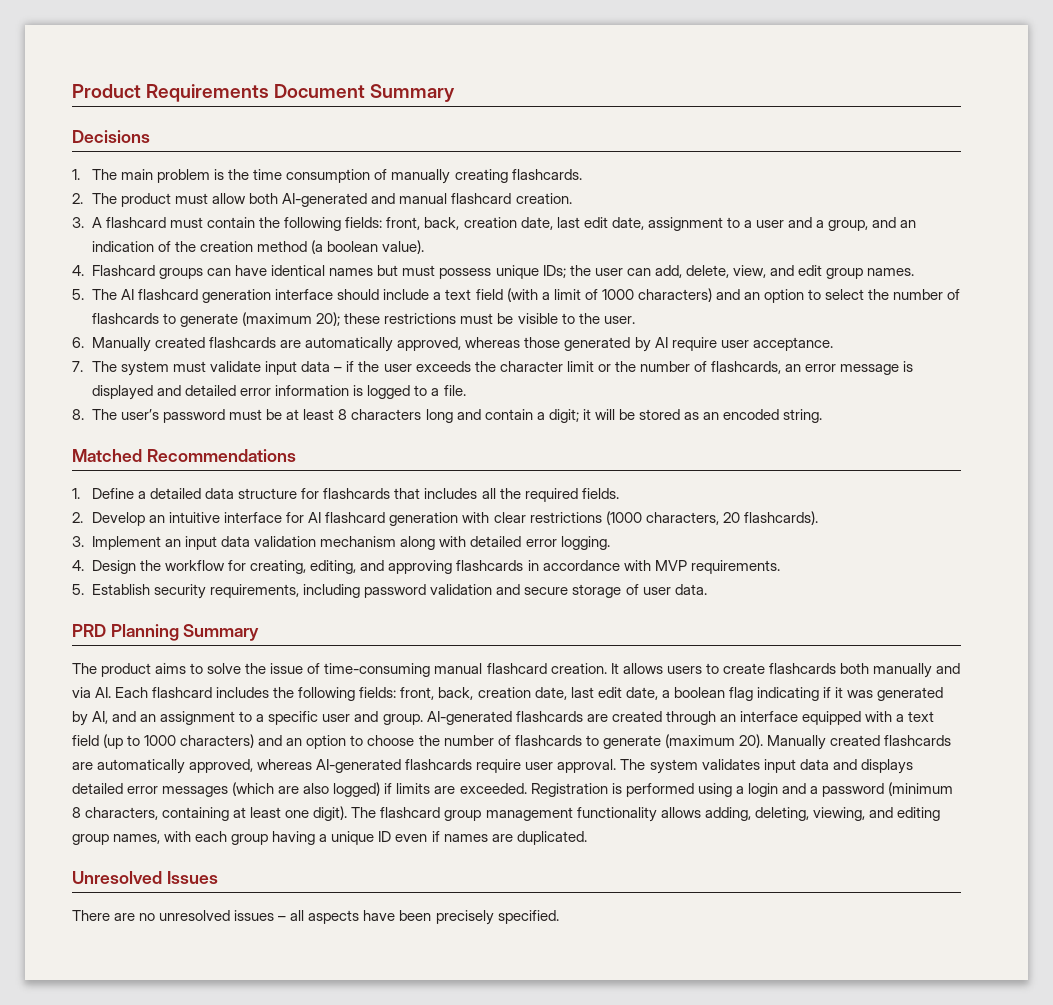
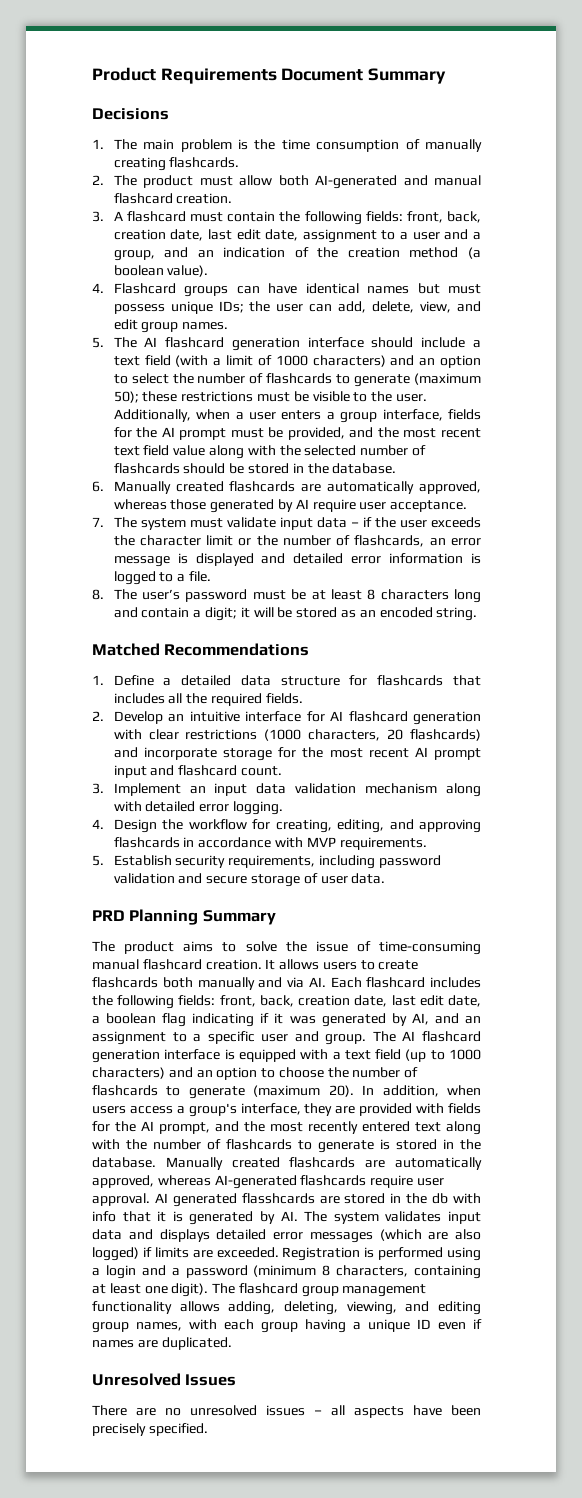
[316,312,341,326] 20); -> [113,391,139,403] 50);
(635, 320) none -> [113,409,481,423] [113,427,481,440] [113,445,426,459] [113,463,397,474] Additionally, when a user enters a group interface, fields for the AI prompt must be provided, and the most recent text field value along with the selected number of flashcards should be stored in the database.
[743,511,818,525] flashcards). -> [410,729,481,741] [113,747,481,761] [113,765,283,778] flashcards) and incorporate storage for the most recent AI prompt input and flashcard count.
[426,711,798,725] AI-generated flashcards are created through an interface -> [372,1031,481,1042] [92,1049,235,1063] The AI flashcard generation interface is
(763, 741) none -> [362,1085,481,1097] [92,1103,482,1117] [92,1121,481,1135] [92,1139,481,1153] [92,1157,156,1168] In addition, when users access a group's interface, they are provided with fields for the AI prompt, and the most recently entered text along with the number of flashcards to generate is stored in the database.
(617, 766) none -> [154,1193,482,1207] [92,1211,298,1225] AI generated flasshcards are stored in the db with info that it is generated by AI.

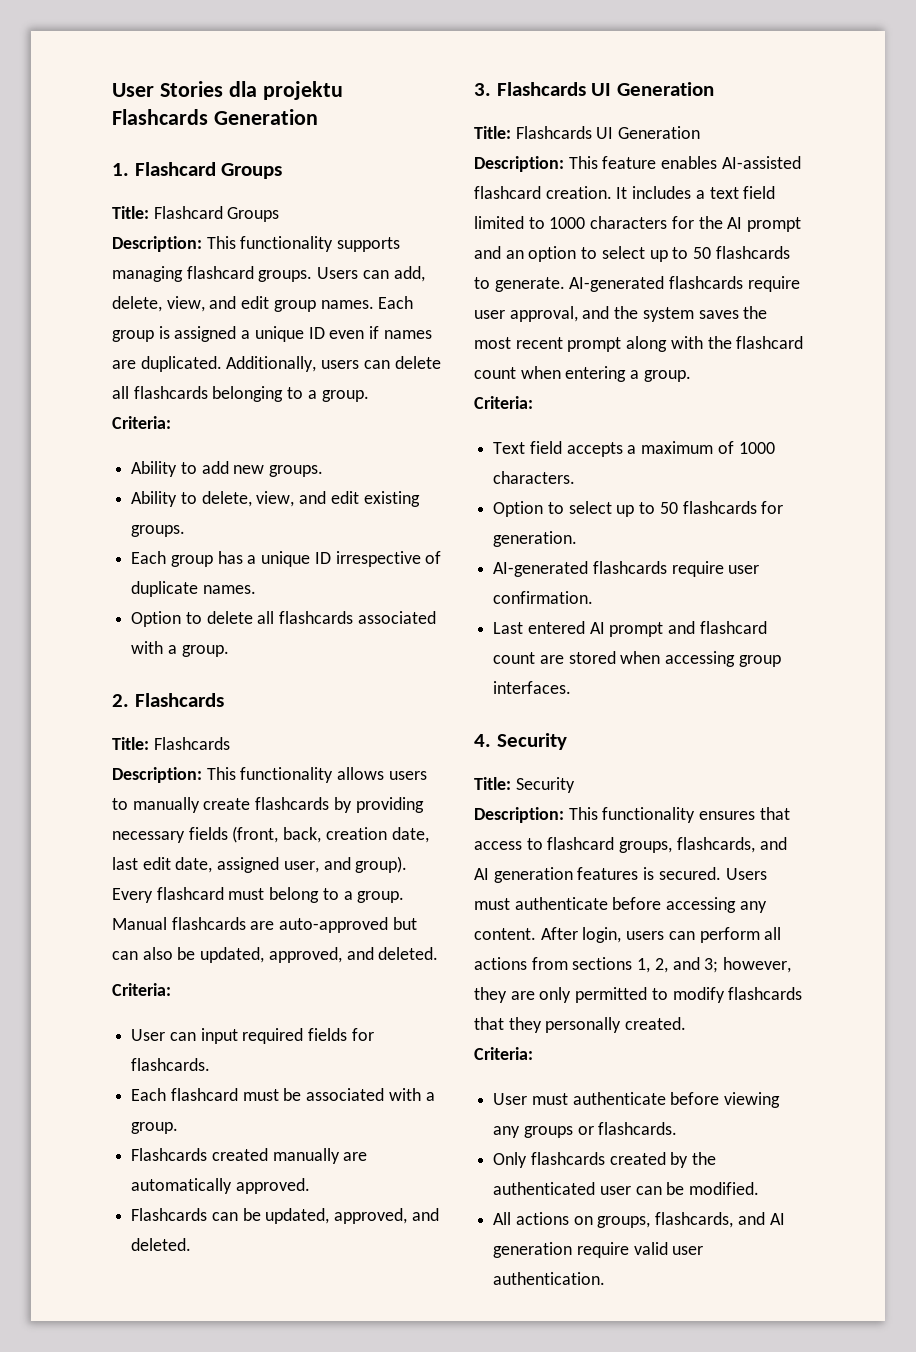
[92,67,447,84] [92,108,169,120] [92,139,482,152] [113,157,240,171] [92,175,481,189] [113,193,233,204] [92,211,481,225] [113,229,482,243] [113,247,482,261] [113,265,209,277] [92,283,481,297] [113,301,304,314] Product Requirements Document Summary // Decisions // 1. The main problem is the time consumption of manually creating flashcards. // 2. The product must allow both AI-generated and manual flashcard creation. // 3. A flashcard must contain the following fields: front, back, creation date, last edit date, assignment to a user and a group, and an indication of the creation method (a boolean value). // 4. Flashcard groups can have identical names but must possess unique IDs; the user -> [112,81,343,100] [112,109,318,125] [112,162,283,179] [112,206,280,222] [112,236,401,252] [112,266,359,282] User Stories dla projektu Flashcards Generation // 1. Flashcard Groups // Title: Flashcard Groups // Description: This functionality supports managing flashcard groups. Users
[92,337,481,351] [113,355,481,368] [113,373,481,387] [113,391,427,403] [113,409,481,423] [113,427,481,440] [113,445,426,459] [113,463,397,474] [92,481,482,494] [113,499,468,513] [92,517,481,530] [113,535,482,547] [113,553,481,567] [113,571,212,585] [92,589,481,603] [113,607,478,621] [92,643,310,656] [92,675,481,686] [113,693,303,706] [92,711,481,725] [113,729,481,741] [113,747,481,761] [113,765,283,778] [92,783,481,797] [113,801,284,815] [92,819,481,833] [113,837,427,850] [92,855,441,869] [113,873,386,887] [92,909,276,925] [92,941,481,955] [92,959,419,970] [92,977,481,990] [92,995,482,1009] [92,1013,481,1027] [92,1031,481,1045] [92,1049,482,1063] [92,1067,419,1080] [92,1085,481,1099] [92,1103,482,1117] [92,1121,481,1135] [92,1139,481,1153] [92,1157,483,1170] [92,1175,444,1189] [92,1193,482,1207] [92,1211,481,1225] [92,1229,481,1243] [92,1247,481,1261] [92,1265,481,1279] [92,1283,427,1297] [92,1301,481,1315] [92,1319,346,1333] // 5. The AI flashcard generation interface should include a text field (with a limit of 1000 characters) and an option to select the number of flashcards to generate (maximum 50); these restrictions must be visible to the user. Additionally, when a user enters a group interface, fields for the AI prompt must be provided, and the most recent text field value along with the selected number of flashcards should be stored in the database. // 6. Manually created flashcards are automatically approved, whereas those generated by AI require user acceptance. // 7. The system must validate input data – if the user exceeds the character limit or the number of flashcards, an error message is displayed and detailed error information is logged to a file. // 8. The user’s password must be at least 8 characters long and contain a digit; it will be stored as an encoded string. // Matched Recommendations // 1. Define a detailed data structure for flashcards that includes all the required fields. // 2. Develop an intuitive interface for AI flashcard generation with clear restrictions (1000 characters, 20 flashcards) and incorporate storage for the most recent AI prompt input and flashcard count. // 3. Implement an input data validation mechanism along with detailed error logging. // 4. Design the workflow for creating, editing, and approving flashcards in accordance with MVP requirements. // 5. Establish security requirements, including password validation and secure storage of user data. // PRD Planning Summary // The product aims to solve the issue of time-consuming manual flashcard creation. It allows users to create flashcards both manually and via AI. Each flashcard includes the following fields: front, back, creation date, last edit date, a boolean flag indicating if it was generated by AI, and an assignment to a specific user and group. The AI flashcard generation interface is equipped with a text field (up to 1000 characters) and an option to choose the number of flashcards to generate (maximum 20). In addition, when users access a group's interface, they are provided with fields for the AI prompt, and the most recently entered text along with the number of flashcards to generate is stored in the database. Manually created flashcards are automatically approved, whereas AI-generated flashcards require user approval. AI generated flasshcards are stored in the db with info that it is generated by AI. The system validates input data and displays detailed error messages (which are also logged) if limits are exceeded. Registration is performed using a login and a password (minimum 8 characters, containing at least one digit). The flashcard group management functionality allows adding, deleting, viewing, and editing group names, with each group having -> [378,296,414,309] [112,326,237,342] Each group is assigned
[92,1373,237,1386] [92,1405,481,1418] [92,1423,208,1436] // Unresolved Issues // There are no unresolved issues – all aspects have been precisely specified. -> [226,356,441,372] [112,386,369,402] [112,416,171,429] [131,461,324,477] [131,491,420,507] [131,525,186,537] [131,551,442,567] [131,581,256,597] [131,611,436,627] [131,641,229,657] [112,693,224,707] [112,737,230,750] [112,767,427,783] [112,797,424,813] [112,826,429,843] [112,856,408,873] [112,887,405,903] [112,917,417,933] [112,947,439,963] [112,983,171,996] [131,1028,374,1044] [131,1058,211,1071] [131,1088,435,1101] [131,1122,179,1134] [131,1148,368,1164] [131,1178,310,1194] [131,1208,439,1224] [131,1238,192,1251] [474,82,714,96] [474,126,701,139] [474,156,801,172] [474,186,776,199] [474,216,802,232] [474,246,790,262] [474,276,800,292] [474,306,768,322] [474,336,804,352] [474,366,691,382] [474,396,533,409] [493,441,775,457] [493,471,576,484] [493,501,784,517] [493,531,578,547] [493,561,760,577] [493,591,594,604] [493,621,767,637] [493,651,781,667] [493,681,572,694] [474,733,567,750] [474,777,575,793] [474,807,790,823] [474,837,787,853] [474,867,767,883] [474,897,767,913] [474,927,782,943] [474,957,792,973] [474,987,803,1003] [474,1017,687,1033] [474,1047,533,1060] [493,1092,781,1108] [493,1122,678,1138] [493,1152,717,1168] [493,1182,760,1195] [493,1212,785,1228] [493,1242,704,1258] [493,1272,606,1285] Additionally, users can delete all flashcards belonging to a group. // Criteria: // Ability to add new groups. // Ability to delete, view, and edit existing groups. // Each group has a unique ID irrespective of duplicate names. // Option to delete all flashcards associated with a group. // 2. Flashcards // Title: Flashcards // Description: This functionality allows users to manually create flashcards by providing necessary fields (front, back, creation date, last edit date, assigned user, and group). Every flashcard must belong to a group. Manual flashcards are auto-approved but can also be updated, approved, and deleted. // Criteria: // User can input required fields for flashcards. // Each flashcard must be associated with a group. // Flashcards created manually are automatically approved. // Flashcards can be updated, approved, and deleted. // 3. Flashcards UI Generation // Title: Flashcards UI Generation // Description: This feature enables AI-assisted flashcard creation. It includes a text field limited to 1000 characters for the AI prompt and an option to select up to 50 flashcards to generate. AI-generated flashcards require user approval, and the system saves the most recent prompt along with the flashcard count when entering a group. // Criteria: // Text field accepts a maximum of 1000 characters. // Option to select up to 50 flashcards for generation. // AI-generated flashcards require user confirmation. // Last entered AI prompt and flashcard count are stored when accessing group interfaces. // 4. Security // Title: Security // Description: This functionality ensures that access to flashcard groups, flashcards, and AI generation features is secured. Users must authenticate before accessing any content. After login, users can perform all actions from sections 1, 2, and 3; however, they are only permitted to modify flashcards that they personally created. // Criteria: // User must authenticate before viewing any groups or flashcards. // Only flashcards created by the authenticated user can be modified. // All actions on groups, flashcards, and AI generation require valid user authentication.

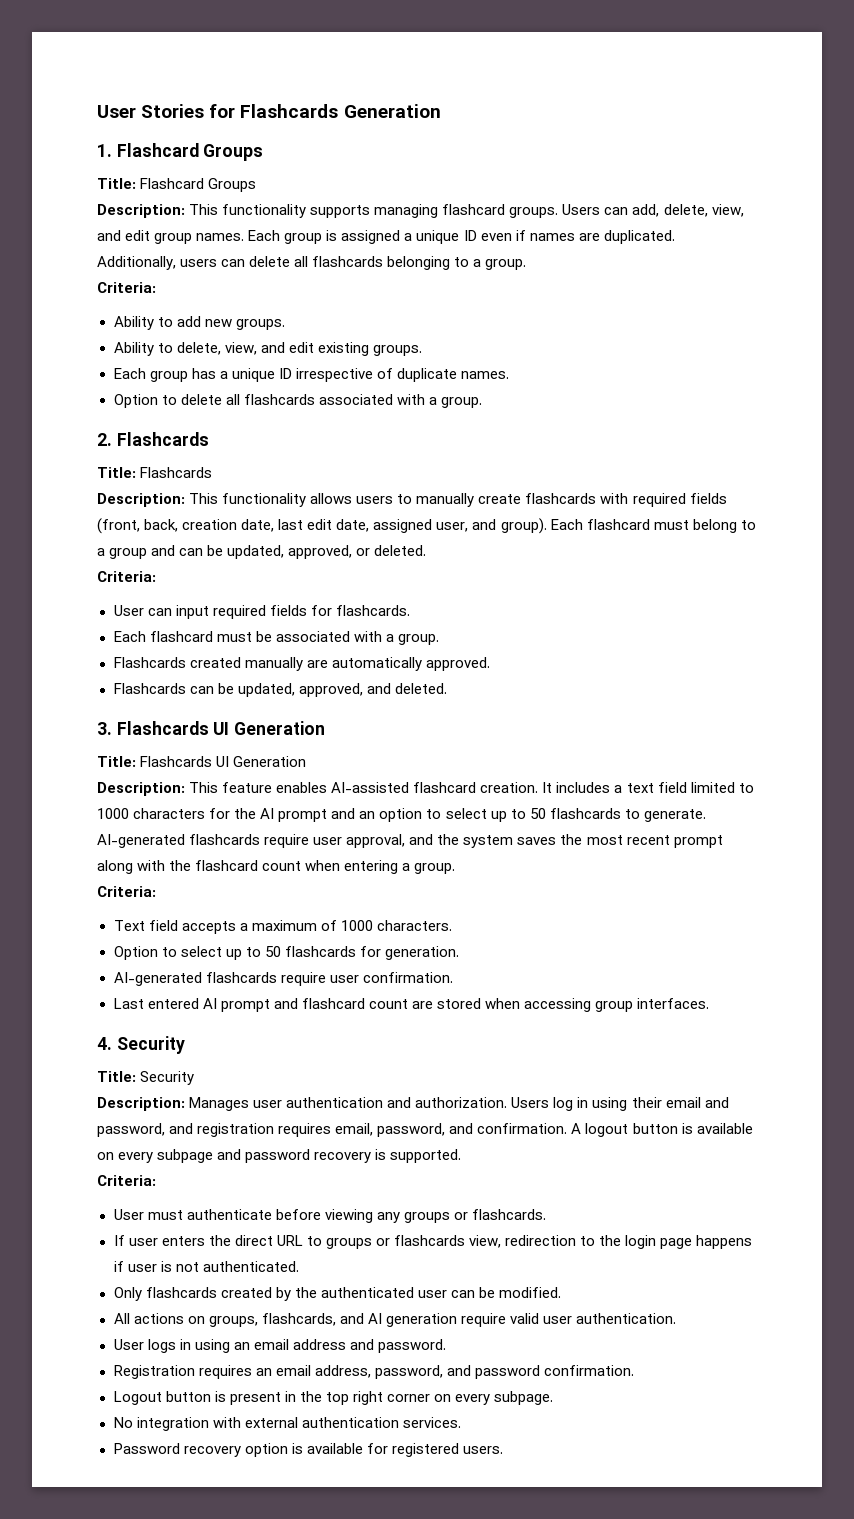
[228,81,343,100] dla projektu -> [209,104,236,118] for
[333,797,424,813] [112,831,185,843] by providing necessary -> [600,493,686,507] with required
[112,888,153,903] Every -> [550,519,583,530] Each
[357,891,405,903] [112,917,417,933] [112,947,374,963] group. Manual flashcards are auto-approved but can also be updated, approved, and -> [109,545,371,559] group and can be updated, approved, or
[568,807,790,823] [474,837,787,853] [474,867,767,883] [474,897,767,913] [474,927,782,943] [474,957,792,973] [474,987,803,1003] [474,1017,687,1033] This functionality ensures that access to flashcard groups, flashcards, and AI generation features is secured. Users must authenticate before accessing any content. After login, users can perform all actions from sections 1, 2, and 3; however, they are only permitted to modify flashcards that they personally created. -> [189,1097,729,1111] [97,1123,753,1137] [97,1149,462,1163] Manages user authentication and authorization. Users log in using their email and password, and registration requires email, password, and confirmation. A logout button is available on every subpage and password recovery is supported.
(678, 1128) none -> [113,1235,753,1249] [113,1261,299,1272] // If user enters the direct URL to groups or flashcards view, redirection to the login page happens if user is not authenticated.
(606, 1278) none -> [113,1339,446,1353] [113,1365,634,1379] [113,1391,554,1405] [113,1417,461,1431] [113,1443,503,1457] // User logs in using an email address and password. // Registration requires an email address, password, and password confirmation. // Logout button is present in the top right corner on every subpage. // No integration with external authentication services. // Password recovery option is available for registered users.

